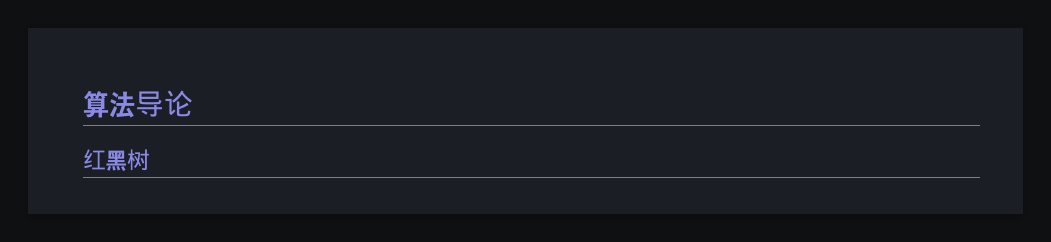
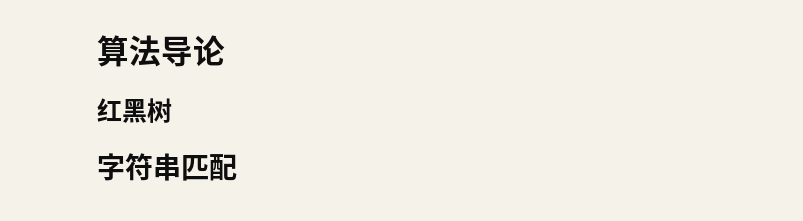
(150, 160) none -> [97,153,237,181] // 字符串匹配

